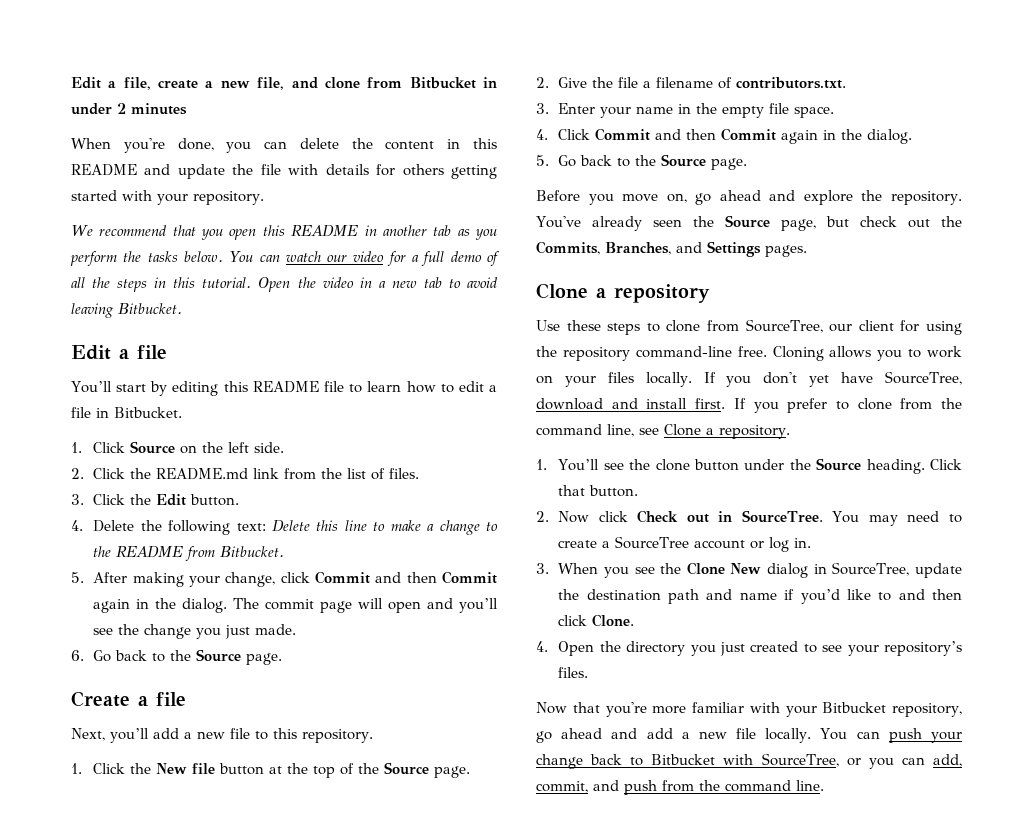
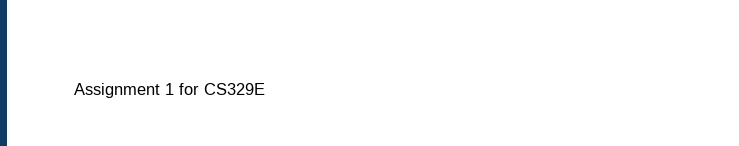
[71,77,498,90] [71,103,187,115] [71,138,497,153] [71,164,498,179] [71,190,264,205] [71,225,497,240] [70,251,499,266] [71,277,498,292] [71,303,182,318] [71,345,167,360] [71,381,497,396] [71,407,182,418] [71,441,285,454] [71,468,420,480] [71,494,240,506] [71,520,499,535] [93,546,285,561] [71,571,497,587] [93,598,499,613] [93,624,297,639] [71,649,283,665] [71,691,186,707] [71,728,373,743] [71,762,471,778] [536,77,847,89] [536,103,835,118] [536,128,913,144] [536,154,748,170] [536,190,963,205] [536,215,962,231] [536,241,807,257] [536,283,710,303] [536,319,962,335] [536,346,962,361] [536,371,963,387] [536,398,962,413] [536,424,790,439] [536,458,962,474] [558,485,639,497] [536,510,962,526] [558,536,812,552] [536,562,962,578] [558,589,962,604] [558,614,635,627] [536,641,962,656] [558,667,589,678] [536,702,963,717] [536,728,962,743] [536,753,962,769] [536,780,824,795] Edit a file, create a new file, and clone from Bitbucket in under 2 minutes // When you're done, you can delete the content in this README and update the file with details for others getting started with your repository. // We recommend that you open this README in another tab as you perform the tasks below. You can watch our video for a full demo of all the steps in this tutorial. Open the video in a new tab to avoid leaving Bitbucket. // Edit a file // You’ll start by editing this README file to learn how to edit a file in Bitbucket. // 1. Click Source on the left side. // 2. Click the README.md link from the list of files. // 3. Click the Edit button. // 4. Delete the following text: Delete this line to make a change to the README from Bitbucket. // 5. After making your change, click Commit and then Commit again in the dialog. The commit page will open and you’ll see the change you just made. // 6. Go back to the Source page. // Create a file // Next, you’ll add a new file to this repository. // 1. Click the New file button at the top of the Source page. // 2. Give the file a filename of contributors.txt. // 3. Enter your name in the empty file space. // 4. Click Commit and then Commit again in the dialog. // 5. Go back to the Source page. // Before you move on, go ahead and explore the repository. You've already seen the Source page, but check out the Commits, Branches, and Settings pages. // Clone a repository // Use these steps to clone from SourceTree, our client for using the repository command-line free. Cloning allows you to work on your files locally. If you don't yet have SourceTree, download and install first. If you prefer to clone from the command line, see Clone a repository. // 1. You’ll see the clone button under the Source heading. Click that button. // 2. Now click Check out in SourceTree. You may need to create a SourceTree account or log in. // 3. When you see the Clone New dialog in SourceTree, update the destination path and name if you’d like to and then click Clone. // 4. Open the directory you just created to see your repository’s files. // Now that you're more familiar with your Bitbucket repository, go ahead and add a new file locally. You can push your change back to Bitbucket with SourceTree, or you can add, commit, and push from the command line. -> [74,83,265,98] Assignment 1 for CS329E

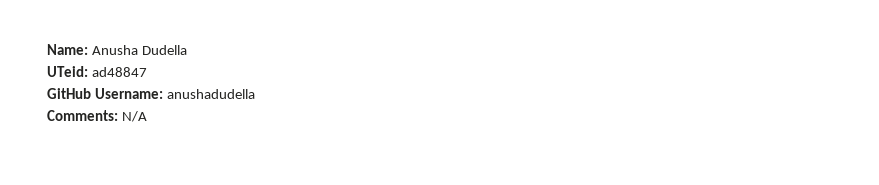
[74,83,265,98] Assignment 1 for CS329E -> [47,44,187,55] [47,66,147,77] [47,88,255,99] [47,110,147,122] Name: Anusha Dudella // UTeid: ad48847 // GitHub Username: anushadudella // Comments: N/A

